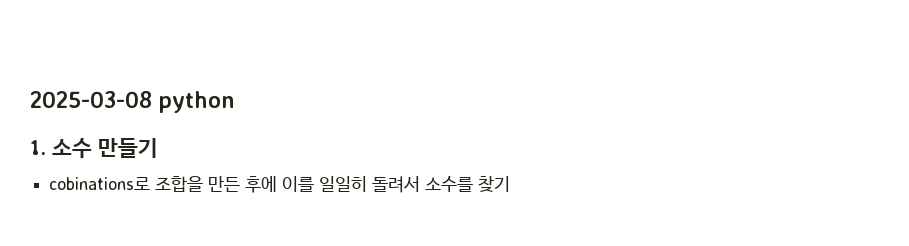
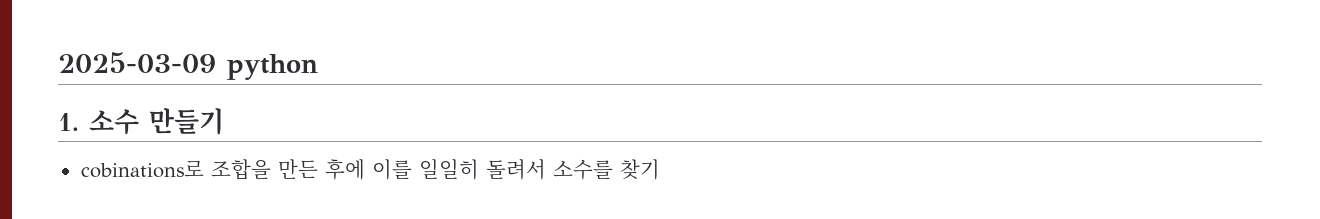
[30,91,152,108] 2025-03-08 -> [58,52,216,73] 2025-03-09

